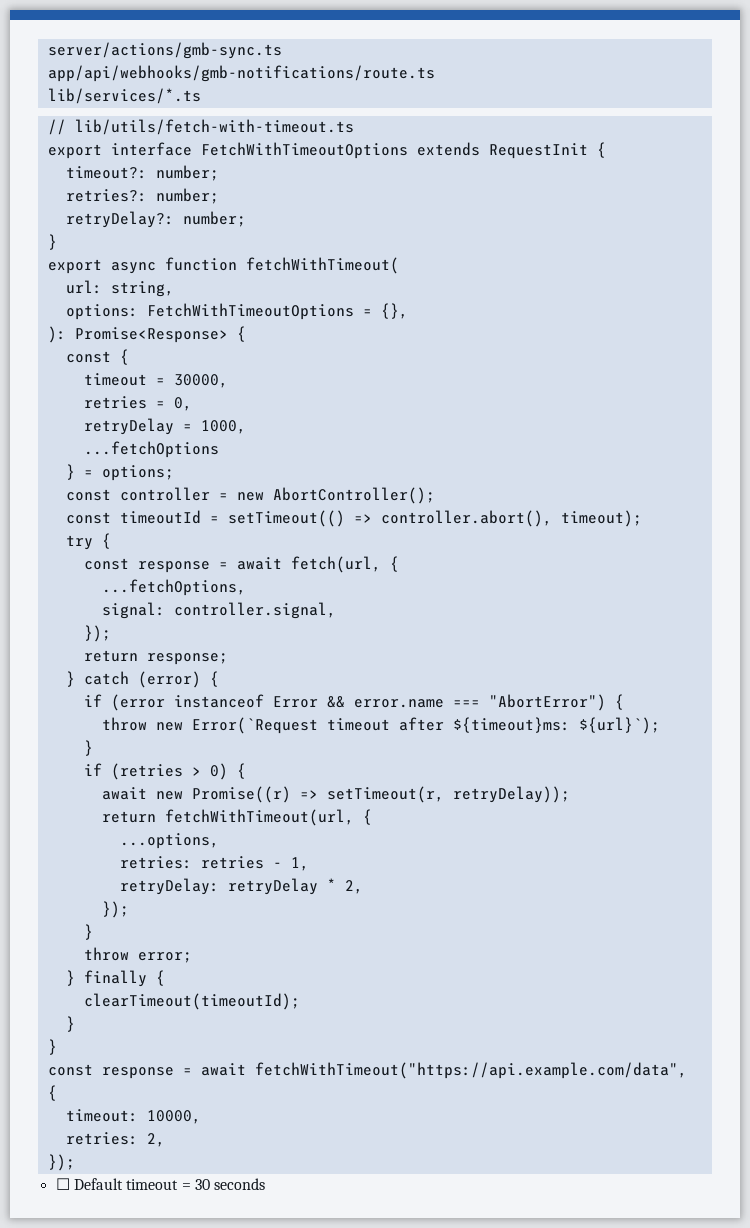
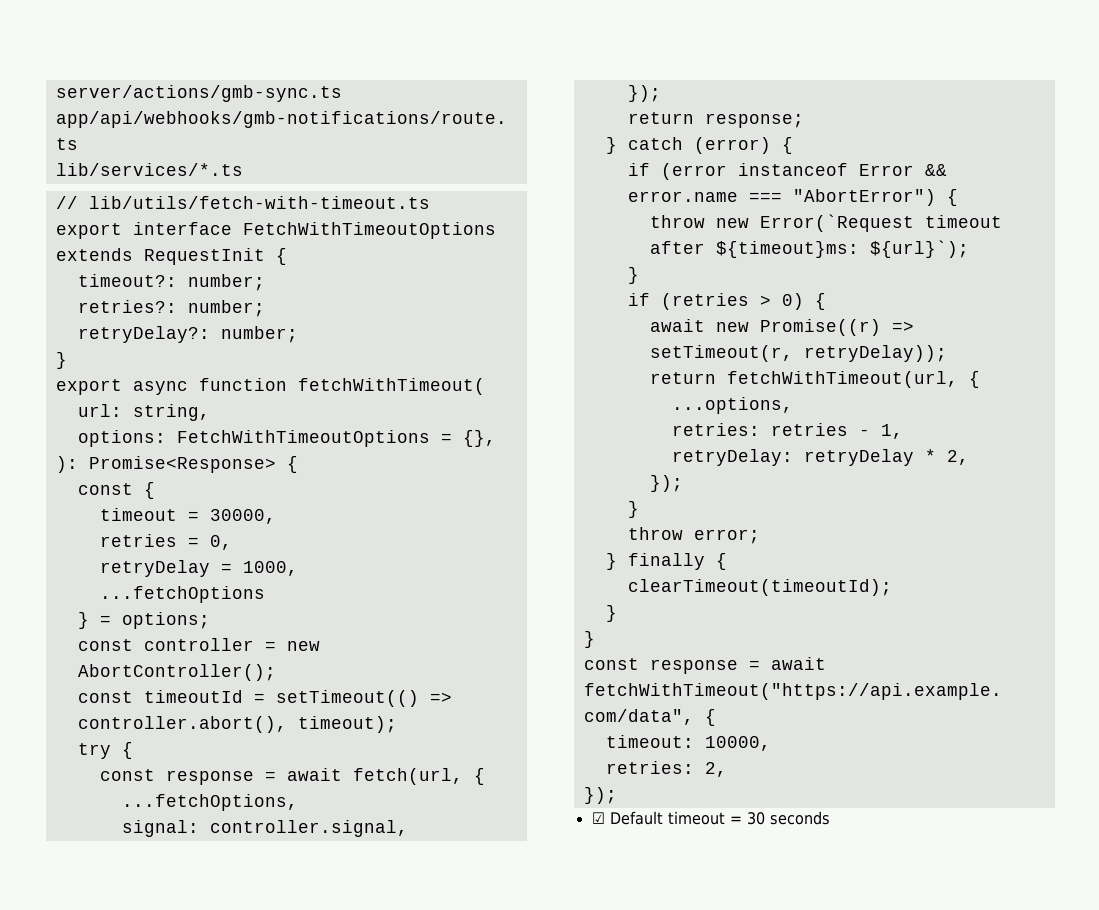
[55,1178,70,1190] ☐ -> [591,812,605,824] ☑

